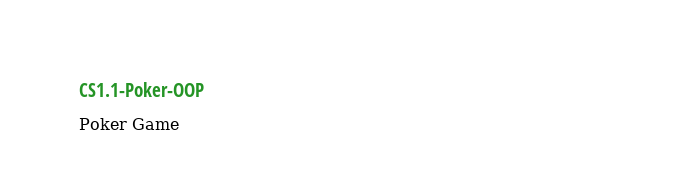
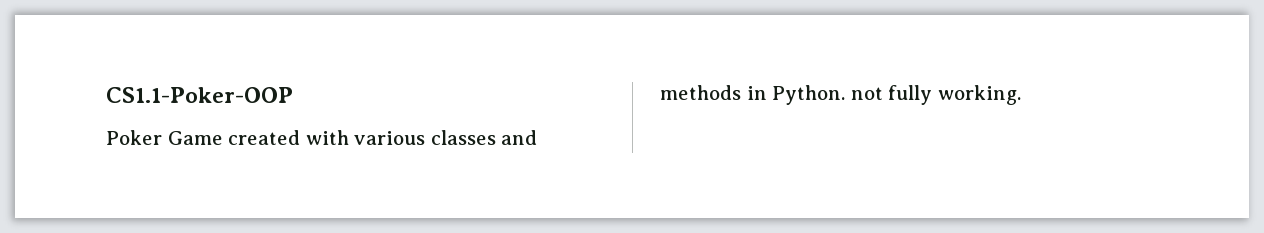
(179, 124) none -> [228,130,538,145] [660,85,1021,105] created with various classes and methods in Python. not fully working.

